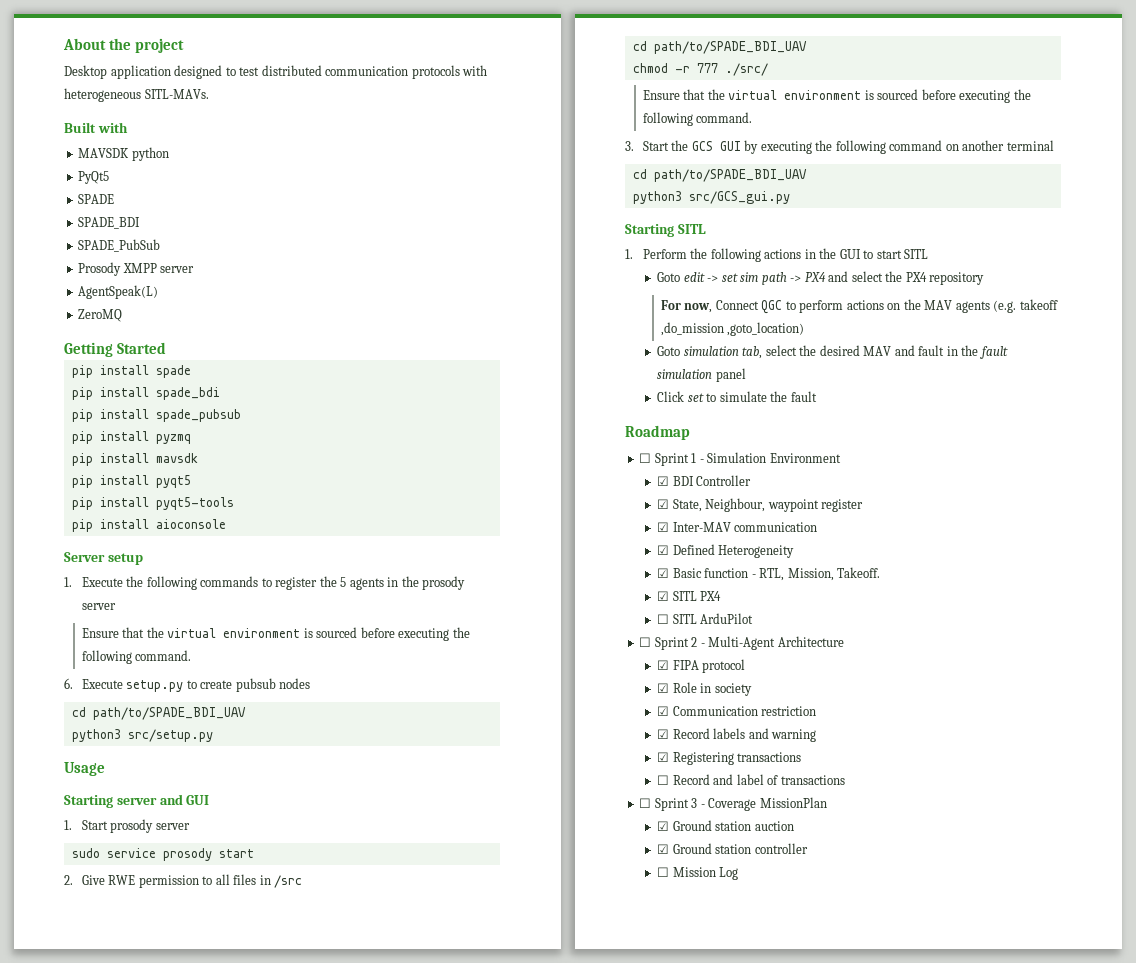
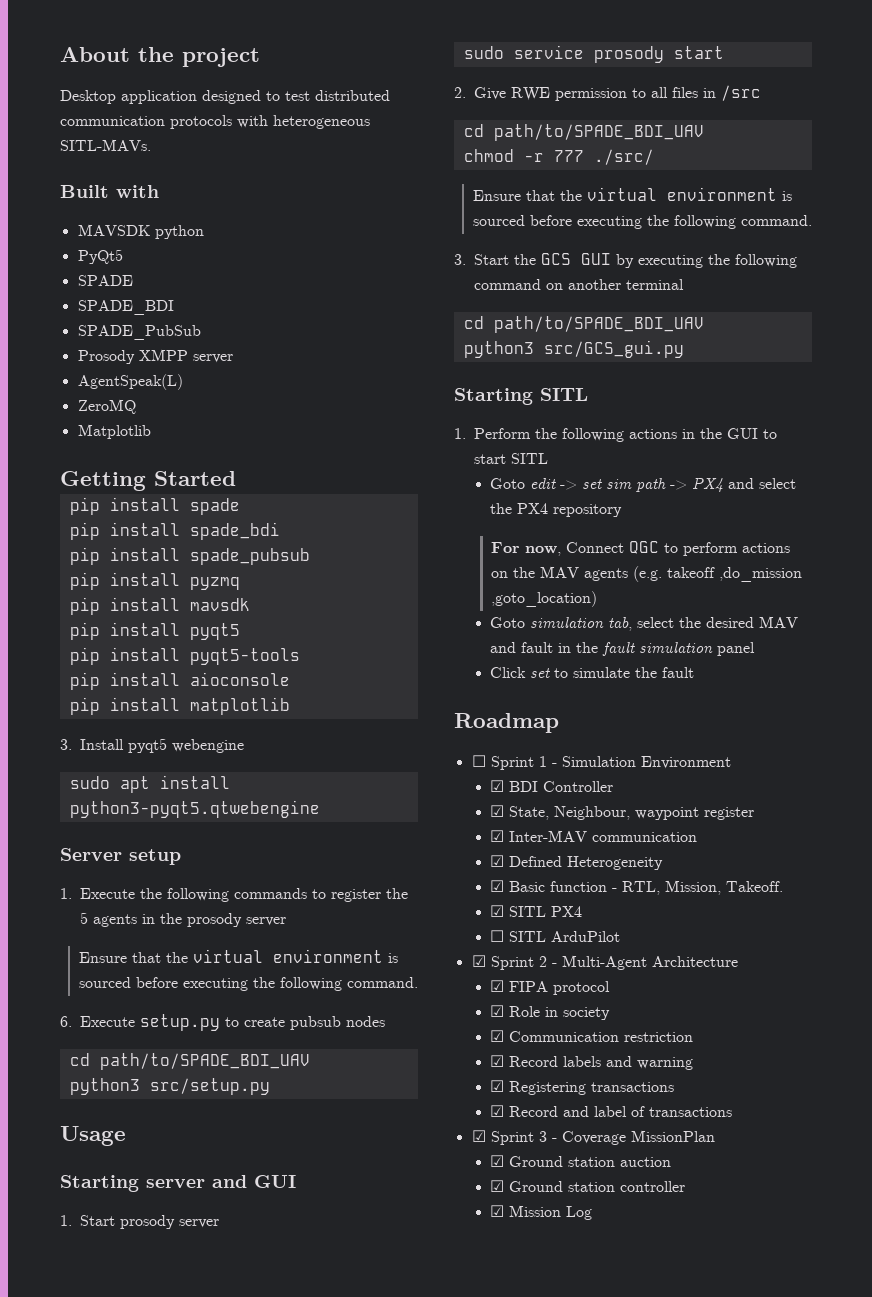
(123, 315) none -> [77,424,151,439] // Matplotlib
(226, 524) none -> [69,697,290,715] [60,738,244,753] [69,775,230,793] [69,800,320,818] // pip install matplotlib // 3. Install pyqt5 webengine // sudo apt install python3-pyqt5.qtwebengine
[639,637,652,647] ☐ -> [471,955,486,967] ☑
[657,775,670,785] ☐ -> [490,1105,505,1117] ☑
[639,798,652,808] ☐ -> [471,1130,486,1142] ☑
[657,867,670,877] ☐ -> [490,1205,505,1217] ☑

